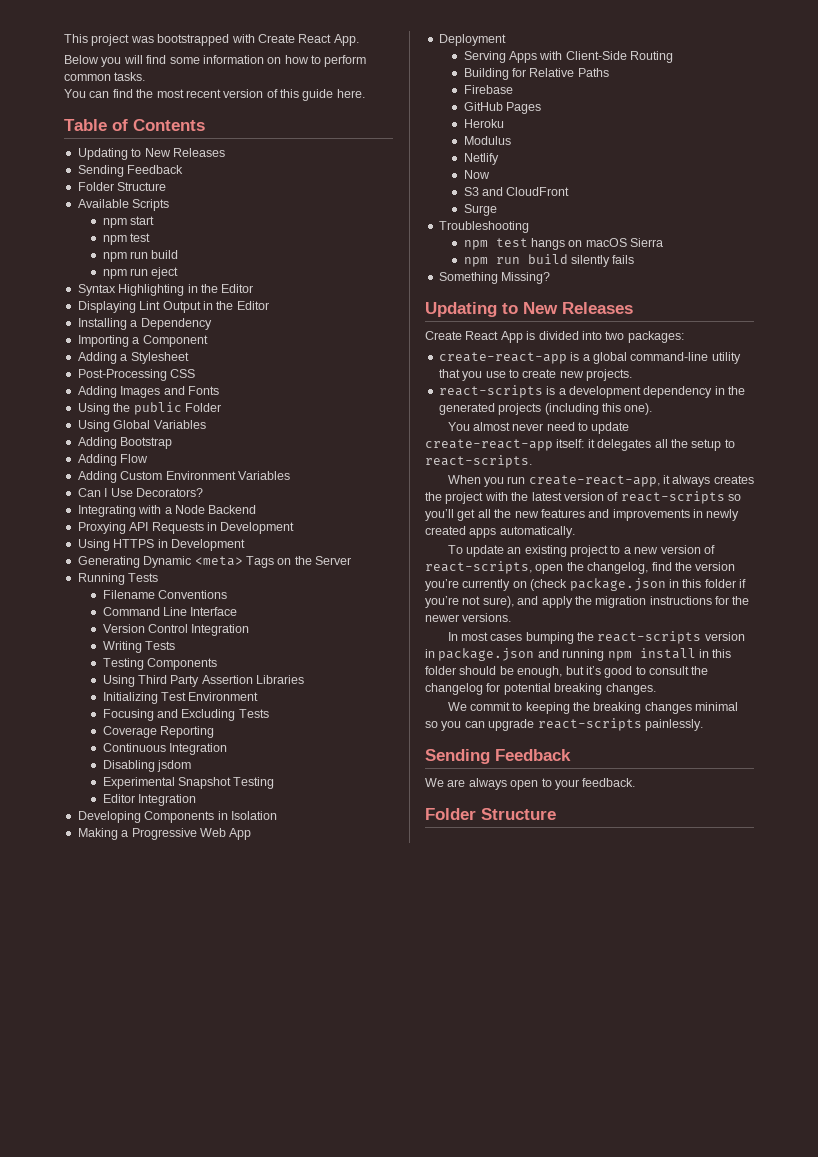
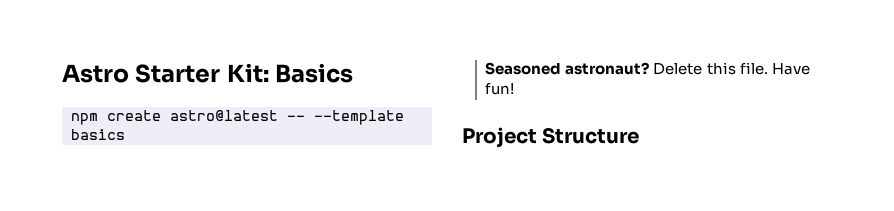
[64,34,359,46] [64,55,367,67] [64,72,146,81] [64,89,365,101] [64,119,205,131] [77,148,225,160] [77,165,184,177] [77,182,167,191] [77,199,170,211] [102,216,154,228] [102,233,150,245] [102,250,179,262] [102,267,179,279] [77,284,254,296] [77,301,269,313] [77,318,212,330] [77,335,208,347] [77,352,189,364] [77,369,196,381] [77,386,219,398] [77,402,221,415] [77,420,206,432] [77,437,173,449] [77,454,149,466] [77,471,290,483] [77,488,203,497] [77,505,257,517] [77,522,295,534] [77,539,245,551] [77,556,351,568] [77,573,159,585] [102,590,227,599] [102,607,238,616] [102,624,250,636] [102,641,175,653] [102,658,217,670] [102,675,305,687] [102,692,259,704] [102,709,269,721] [102,726,214,738] [102,743,227,755] [102,760,191,772] [102,777,275,789] [102,794,196,806] [77,811,277,823] [77,828,252,840] [438,34,506,46] [463,51,674,63] [463,68,609,80] [463,85,513,94] [463,102,541,114] [463,119,504,128] [463,136,511,145] [463,153,499,165] [463,170,490,179] [463,187,570,196] [463,204,497,216] [438,221,529,233] [463,238,664,250] [463,254,635,267] [438,272,551,284] [425,302,633,317] [425,331,684,343] [438,352,741,364] [438,369,632,381] [438,385,745,398] [438,403,653,415] [447,422,630,434] [425,439,735,451] [425,455,532,468] [447,475,754,487] [425,491,741,504] [425,509,740,521] [425,526,575,538] [447,545,715,557] [425,561,736,574] [425,578,746,591] [425,596,750,608] [425,613,512,622] [447,631,745,644] [425,648,732,661] [425,666,709,678] [425,683,656,695] [447,702,739,714] [425,718,703,731] [425,749,571,764] [425,778,636,790] [425,808,476,820] This project was bootstrapped with Create React App. // Below you will find some information on how to perform common tasks. // You can find the most recent version of this guide here. // Table of Contents // Updating to New Releases // Sending Feedback // Folder Structure // Available Scripts // npm start // npm test // npm run build // npm run eject // Syntax Highlighting in the Editor // Displaying Lint Output in the Editor // Installing a Dependency // Importing a Component // Adding a Stylesheet // Post-Processing CSS // Adding Images and Fonts // Using the public Folder // Using Global Variables // Adding Bootstrap // Adding Flow // Adding Custom Environment Variables // Can I Use Decorators? // Integrating with a Node Backend // Proxying API Requests in Development // Using HTTPS in Development // Generating Dynamic <meta> Tags on the Server // Running Tests // Filename Conventions // Command Line Interface // Version Control Integration // Writing Tests // Testing Components // Using Third Party Assertion Libraries // Initializing Test Environment // Focusing and Excluding Tests // Coverage Reporting // Continuous Integration // Disabling jsdom // Experimental Snapshot Testing // Editor Integration // Developing Components in Isolation // Making a Progressive Web App // Deployment // Serving Apps with Client-Side Routing // Building for Relative Paths // Firebase // GitHub Pages // Heroku // Modulus // Netlify // Now // S3 and CloudFront // Surge // Troubleshooting // npm test hangs on macOS Sierra // npm run build silently fails // Something Missing? // Updating to New Releases // Create React App is divided into two packages: // create-react-app is a global command-line utility that you use to create new projects. // react-scripts is a development dependency in the generated projects (including this one). // You almost never need to update create-react-app itself: it delegates all the setup to react-scripts. // When you run create-react-app, it always creates the project with the latest version of react-scripts so you’ll get all the new features and improvements in newly created apps automatically. // To update an existing project to a new version of react-scripts, open the changelog, find the version you’re currently on (check package.json in this folder if you’re not sure), and apply the migration instructions for the newer versions. // In most cases bumping the react-scripts version in package.json and running npm install in this folder should be enough, but it’s good to consult the changelog for potential breaking changes. // We commit to keeping the breaking changes minimal so you can upgrade react-scripts painlessly. // Sending Feedback // We are always open to your feedback. // Folder -> [62,63,354,83] [71,110,404,125] [71,129,125,140] [485,62,810,75] [485,83,515,95] [462,127,537,148] Astro Starter Kit: Basics // npm create astro@latest -- --template basics // Seasoned astronaut? Delete this file. Have fun! // Project

